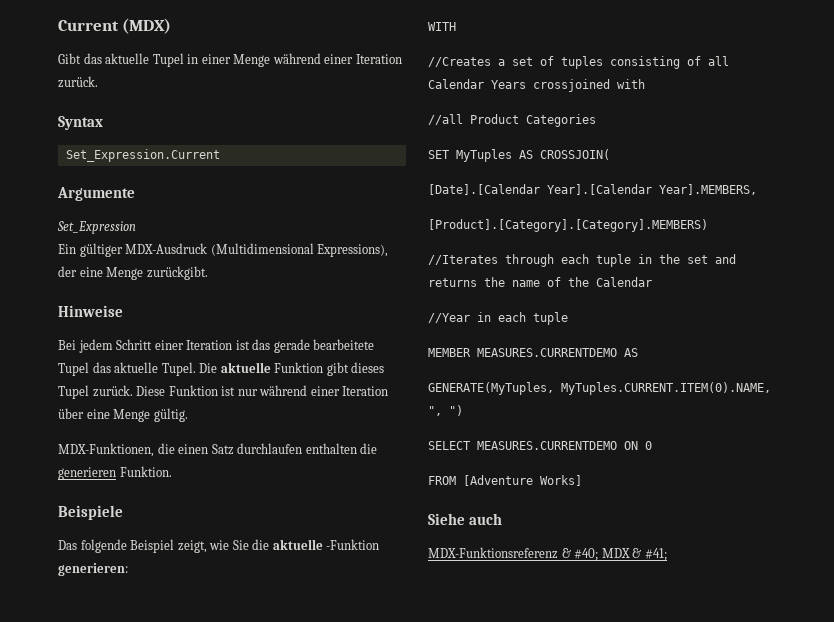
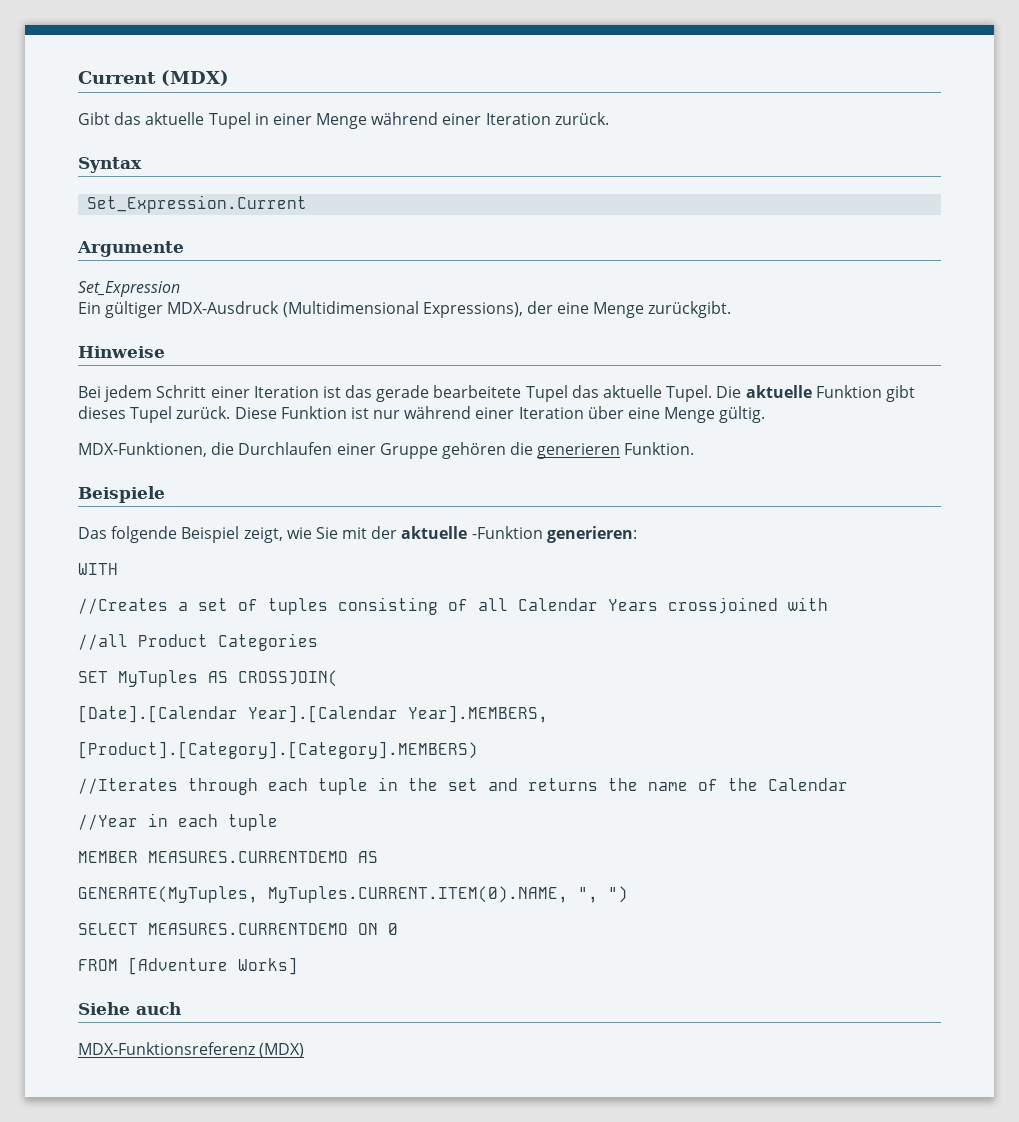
[178,443,357,455] einen Satz durchlaufen enthalten -> [238,442,506,459] Durchlaufen einer Gruppe gehören
[252,539,270,550] die -> [342,526,398,539] mit der
[561,548,667,561] & #40; MDX & #41; -> [259,1043,305,1058] (MDX)

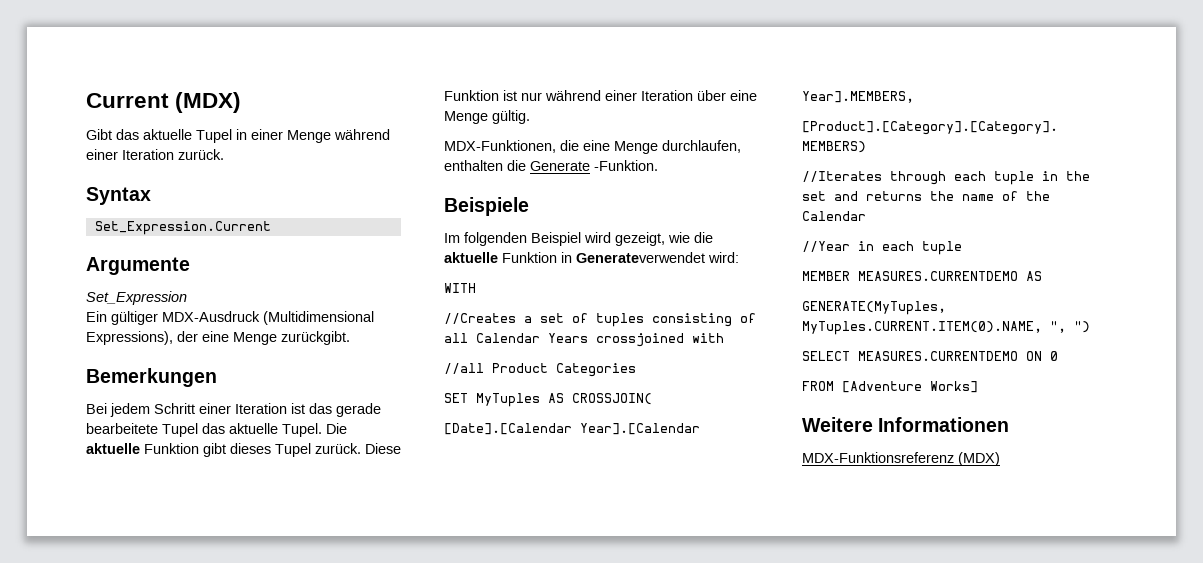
[78,346,165,358] Hinweise -> [86,368,217,387] Bemerkungen
[238,442,695,459] [78,486,165,503] [78,526,637,543] Durchlaufen einer Gruppe gehören die generieren Funktion. // Beispiele // Das folgende Beispiel zeigt, wie Sie mit der aktuelle -Funktion generieren: -> [583,140,741,154] [444,160,658,171] [444,197,529,216] [444,232,713,246] [444,252,739,263] eine Menge durchlaufen, enthalten die Generate -Funktion. // Beispiele // Im folgenden Beispiel wird gezeigt, wie die aktuelle Funktion in Generateverwendet wird:
[78,1002,181,1015] Siehe auch -> [802,417,1010,432] Weitere Informationen

